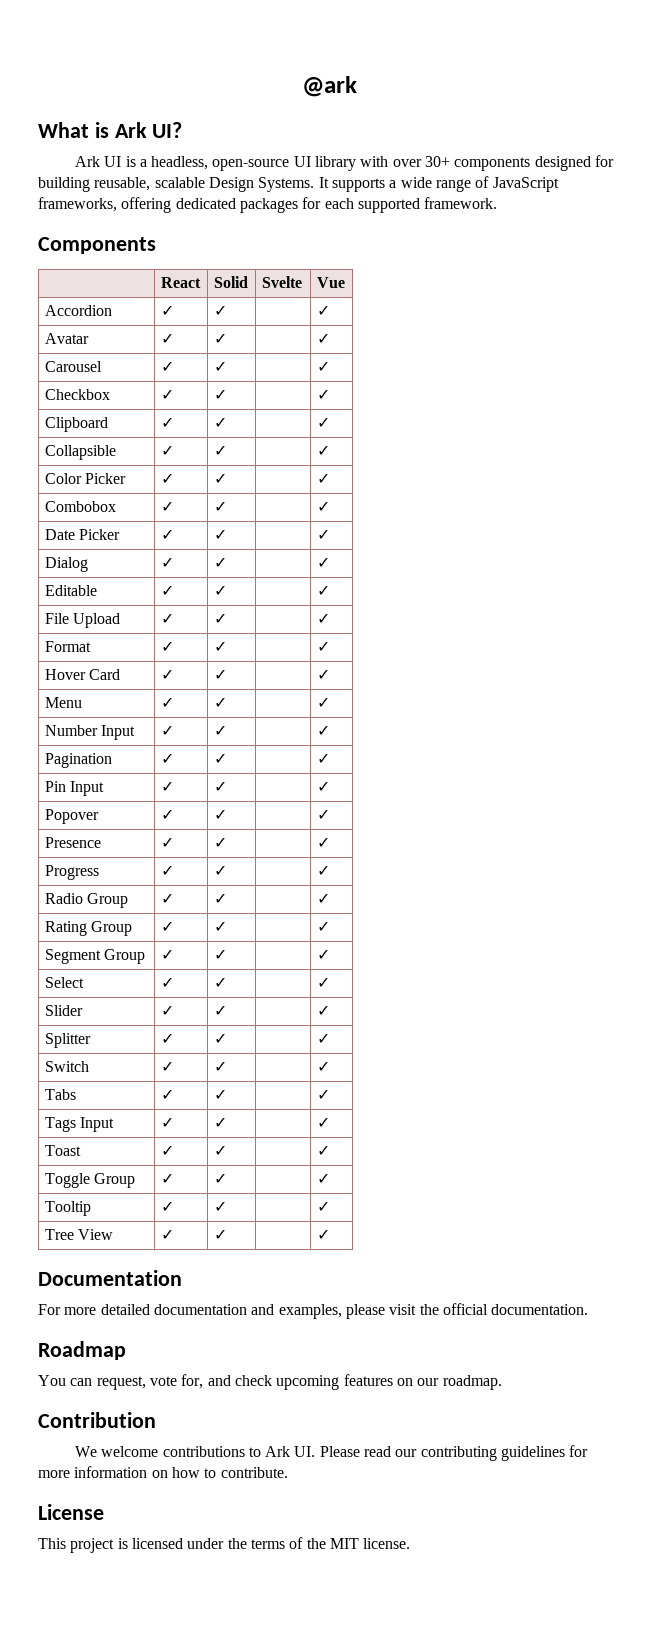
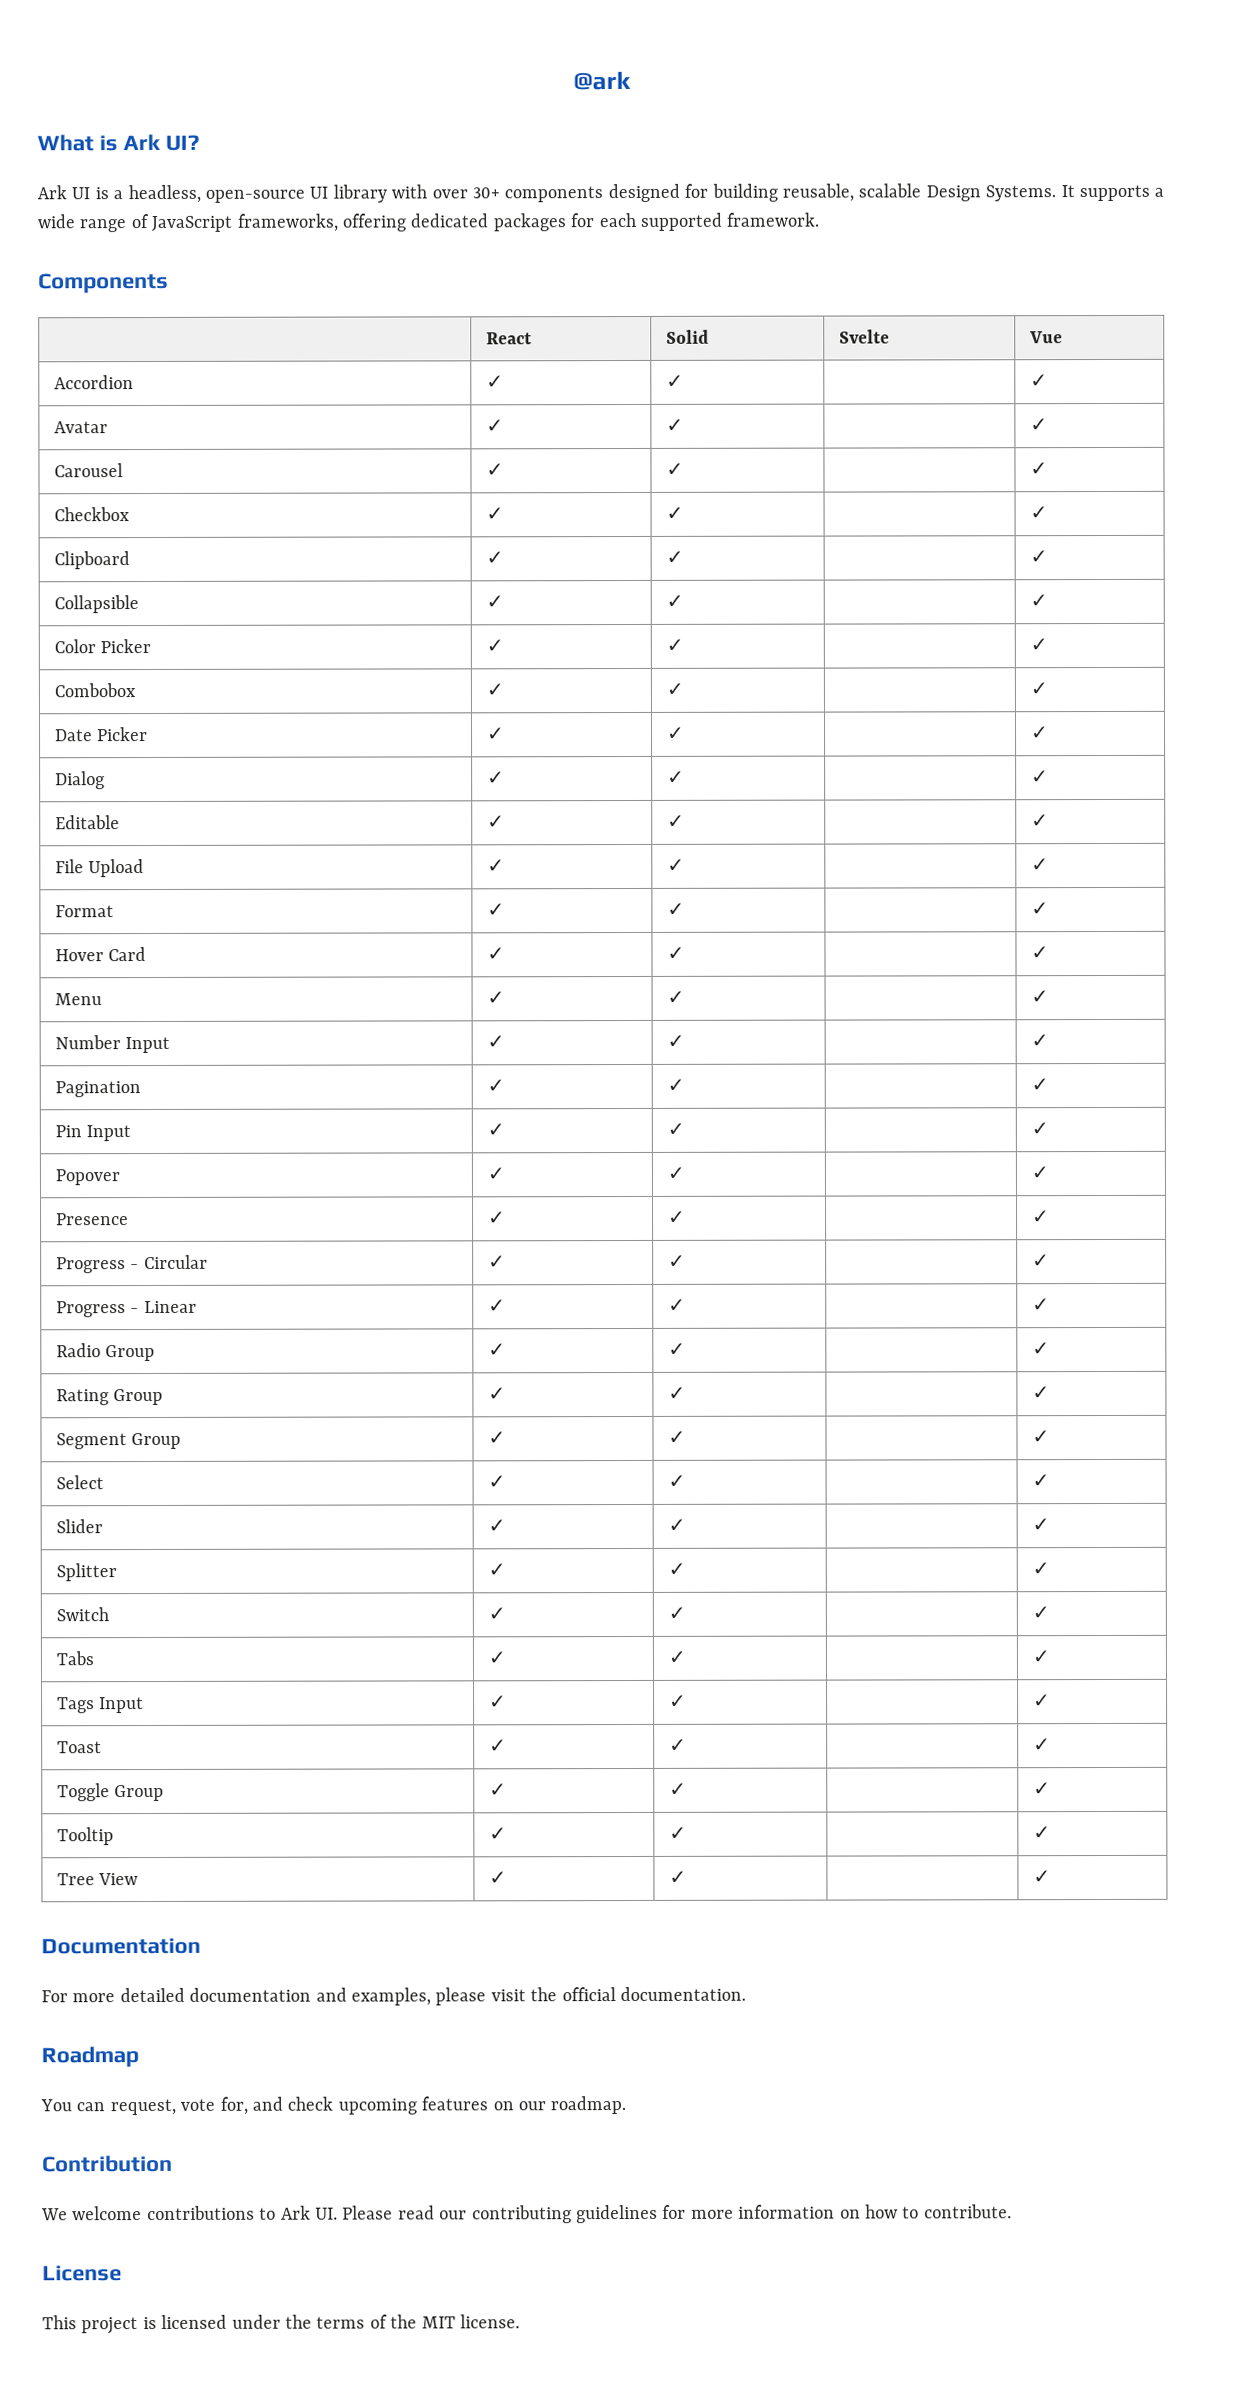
(99, 872) none -> [130,1254,208,1270] [487,1255,506,1269] [667,1254,686,1268] [1031,1254,1050,1268] [55,1300,197,1318] - Circular | ✓ | ✓ | | ✓ // Progress - Linear

